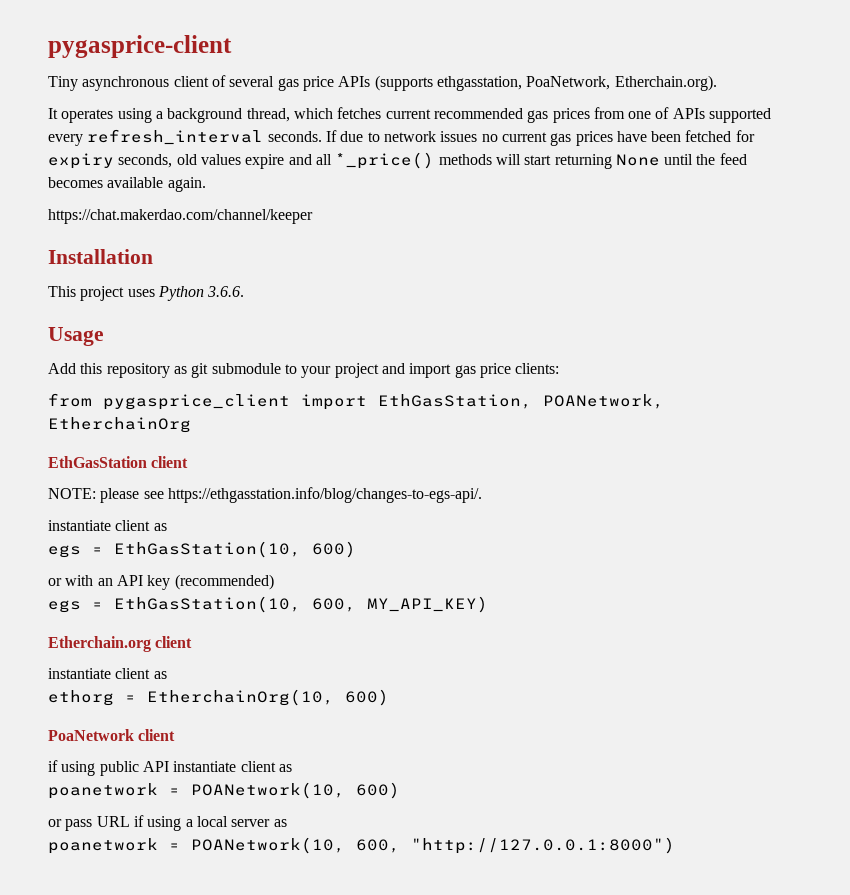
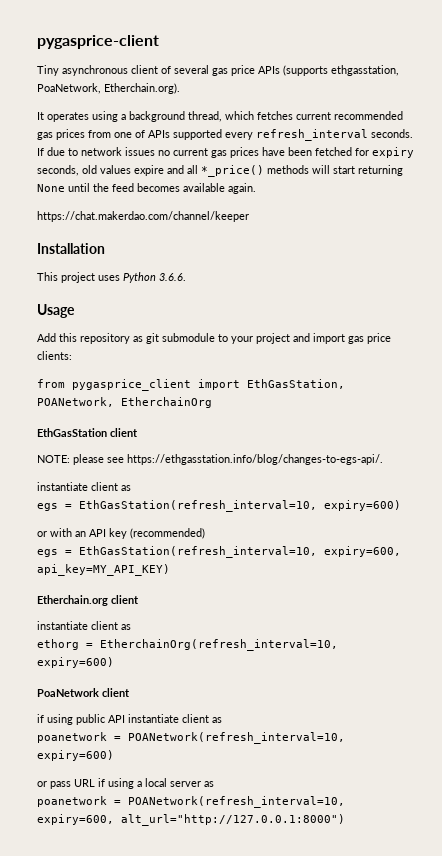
[114,541,356,558] EthGasStation(10, 600) -> [79,500,401,512] EthGasStation(refresh_interval=10, expiry=600)
[114,596,488,613] EthGasStation(10, 600, MY_API_KEY) -> [79,546,401,558] [37,564,170,576] EthGasStation(refresh_interval=10, expiry=600, api_key=MY_API_KEY)
[147,689,389,706] EtherchainOrg(10, 600) -> [100,639,338,651] [37,657,114,668] EtherchainOrg(refresh_interval=10, expiry=600)
[191,782,400,799] POANetwork(10, 600) -> [128,732,345,744] [37,750,114,761] POANetwork(refresh_interval=10, expiry=600)
[191,837,675,854] POANetwork(10, 600, "http://127.0.0.1:8000") -> [128,796,345,808] [37,814,345,826] POANetwork(refresh_interval=10, expiry=600, alt_url="http://127.0.0.1:8000")

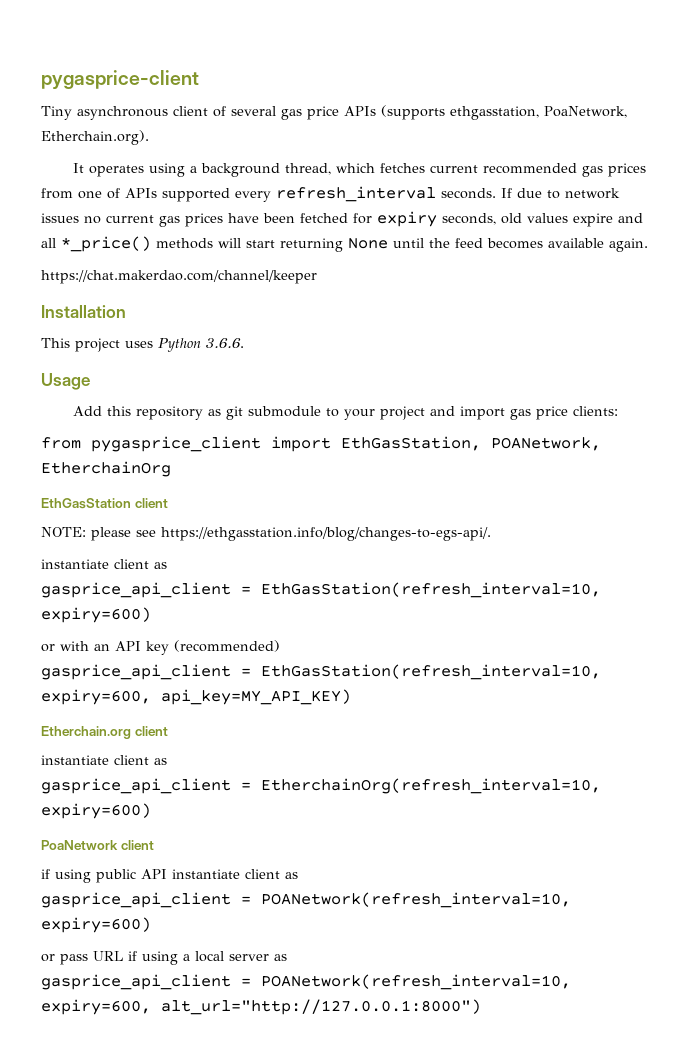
[37,503,58,511] egs -> [41,582,231,598] gasprice_api_client
[37,549,58,557] egs -> [41,664,231,680] gasprice_api_client
[37,639,79,650] ethorg -> [41,778,231,794] gasprice_api_client
[37,732,107,743] poanetwork -> [41,892,231,908] gasprice_api_client
[37,796,107,807] poanetwork -> [41,974,231,990] gasprice_api_client

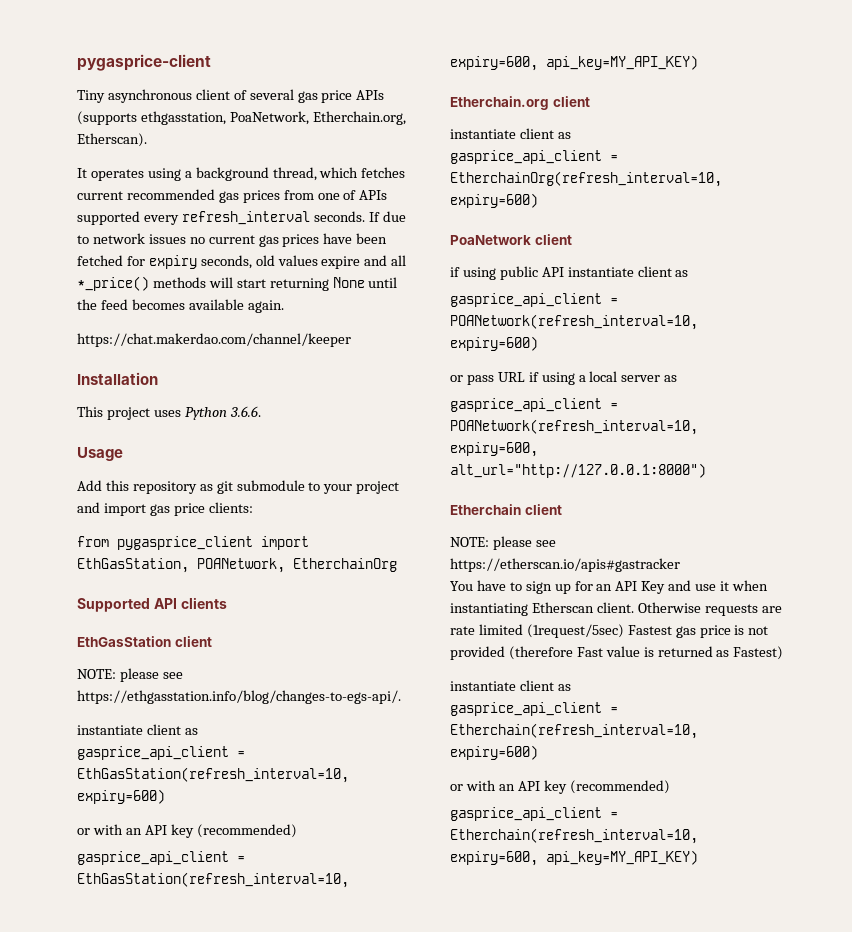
[41,130,149,145] Etherchain.org). -> [312,111,406,125] [77,133,147,147] Etherchain.org, Etherscan).
(171, 469) none -> [77,597,227,612] // Supported API clients
(481, 1007) none -> [450,504,562,515] [450,536,556,550] [450,558,680,572] [450,580,768,594] [450,602,782,616] [450,624,769,638] [450,646,784,660] [450,680,571,691] [450,702,618,716] [450,723,698,739] [450,745,538,760] [450,780,670,794] [450,807,618,821] [450,828,698,844] [450,850,698,866] // Etherchain client // NOTE: please see https://etherscan.io/apis#gastracker // You have to sign up for an API Key and use it when instantiating Etherscan client. Otherwise requests are rate limited (1request/5sec) Fastest gas price is not provided (therefore Fast value is returned as Fastest) // instantiate client as // gasprice_api_client = Etherchain(refresh_interval=10, expiry=600) // or with an API key (recommended) // gasprice_api_client = Etherchain(refresh_interval=10, expiry=600, api_key=MY_API_KEY)

